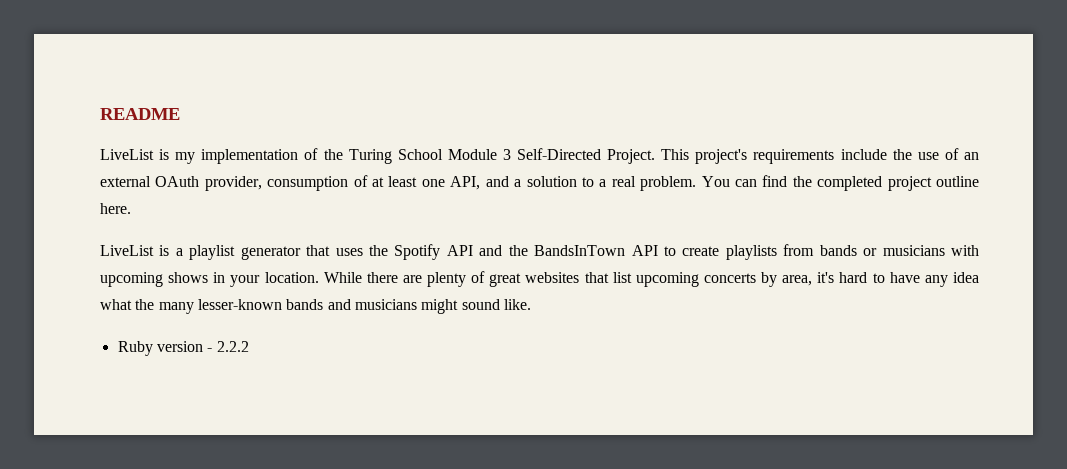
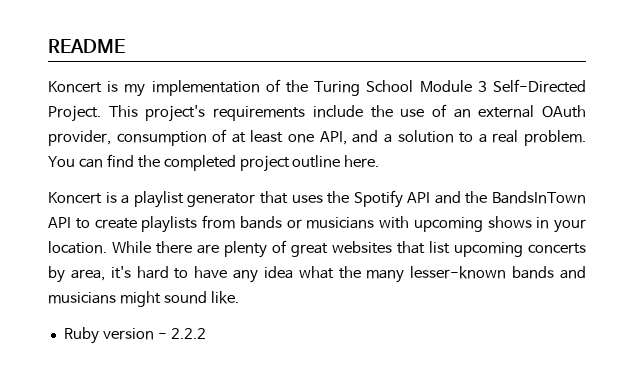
[100,149,154,160] LiveList -> [48,81,102,93] Koncert
[100,245,154,256] LiveList -> [48,192,102,204] Koncert

